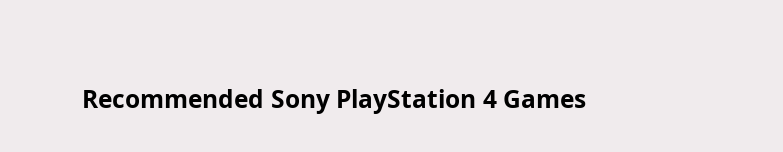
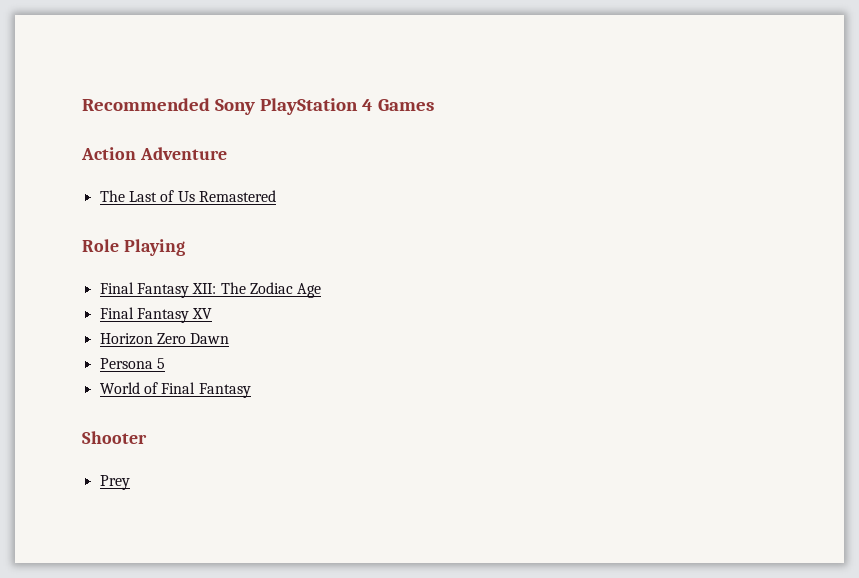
(587, 99) none -> [81,147,227,160] [99,190,276,202] [82,239,185,256] [99,282,322,298] [99,307,213,323] [99,333,230,345] [99,358,165,369] [99,382,251,398] [82,431,147,444] [99,475,130,490] // Action Adventure // The Last of Us Remastered // Role Playing // Final Fantasy XII: The Zodiac Age // Final Fantasy XV // Horizon Zero Dawn // Persona 5 // World of Final Fantasy // Shooter // Prey

